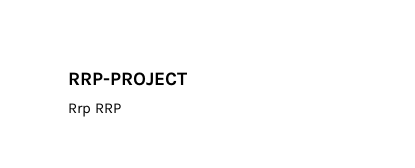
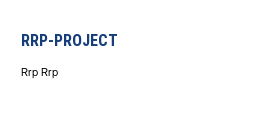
[95,103,122,113] RRP -> [41,68,58,79] Rrp

